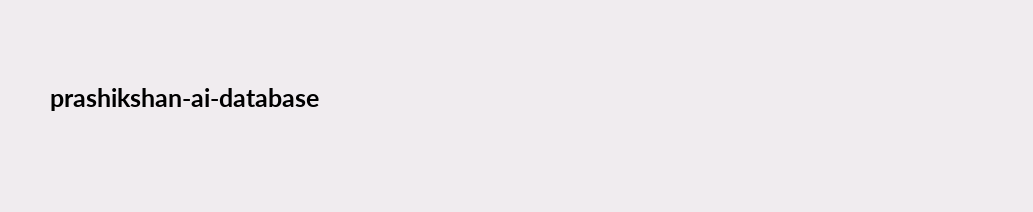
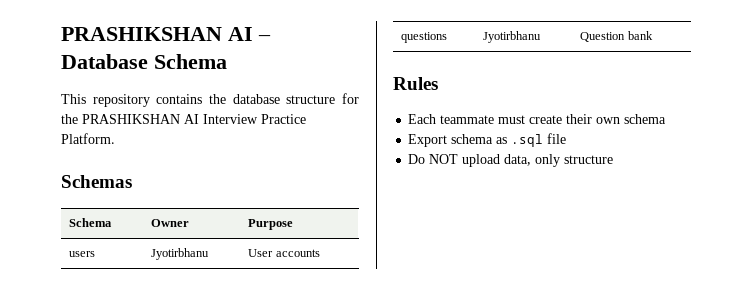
[50,88,319,111] prashikshan-ai-database -> [61,27,271,41] [61,54,227,69] [61,93,359,107] [61,114,306,124] [61,133,115,144] [61,175,132,188] [69,218,113,227] [151,219,190,227] [248,219,294,230] [69,251,96,257] [151,248,210,260] [248,249,320,257] [401,32,448,43] [483,31,542,43] [580,31,653,42] [393,77,438,90] [408,114,667,124] [408,133,567,147] [408,154,614,167] PRASHIKSHAN AI – Database Schema // This repository contains the database structure for the PRASHIKSHAN AI Interview Practice Platform. // Schemas // Schema | Owner | Purpose // users | Jyotirbhanu | User accounts // questions | Jyotirbhanu | Question bank // Rules // Each teammate must create their own schema // Export schema as .sql file // Do NOT upload data, only structure

